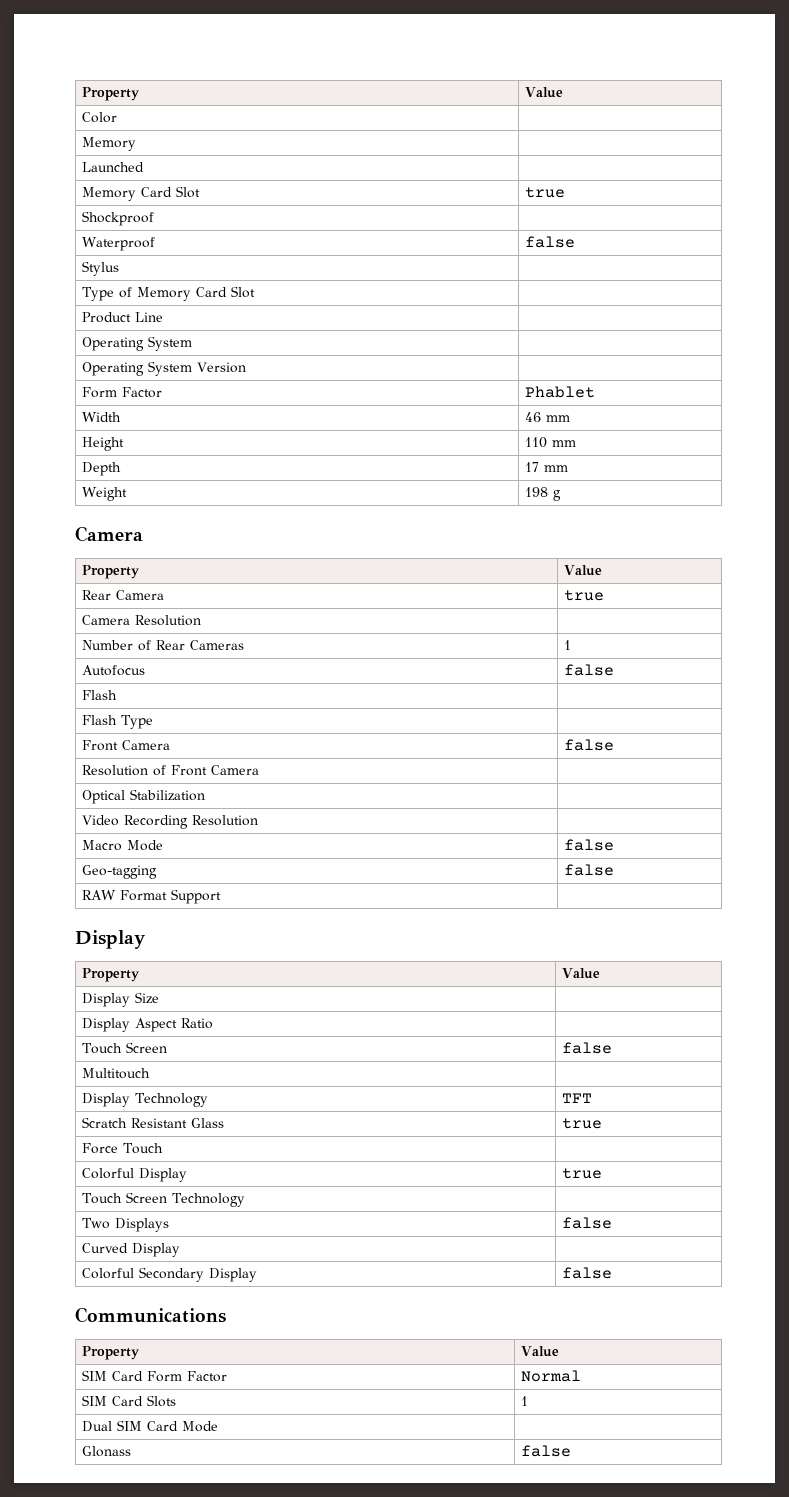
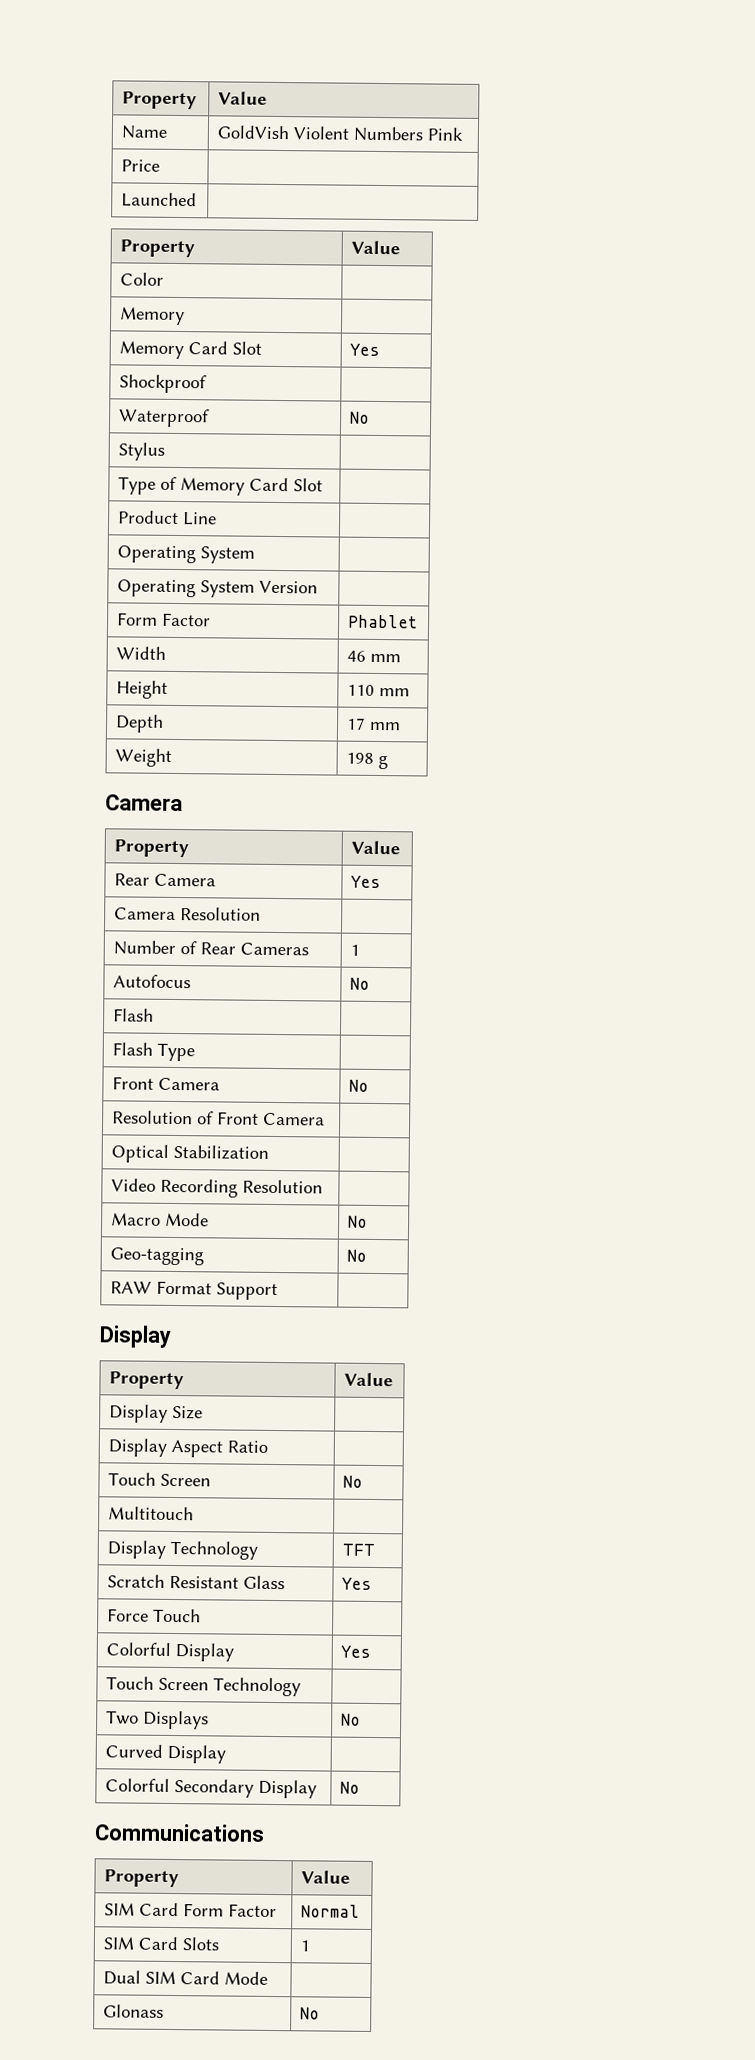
[82,87,140,101] [525,87,564,98] Property | Value -> [122,91,198,110] [218,91,268,105] [121,125,168,139] [217,125,464,142] [121,159,161,172] [121,192,198,208] [120,239,196,258] [351,240,401,255] Property | Value // Name | GoldVish Violent Numbers Pink // Price | // Launched | // Property | Value
[82,162,145,172] [82,186,201,201] [525,187,566,198] // Launched | // Memory Card Slot | true -> [119,340,263,360] [349,343,381,356] // Memory Card Slot | Yes
[525,236,576,248] false -> [350,411,371,424] No
[564,590,605,601] true -> [350,875,382,889] Yes
[564,664,615,676] false -> [350,977,371,990] No
[564,739,615,751] false -> [349,1079,370,1092] No
[564,839,615,851] false -> [348,1215,369,1228] No
[564,864,615,876] false -> [347,1249,368,1262] No
[562,1042,613,1054] false -> [343,1475,364,1488] No
[562,1118,603,1129] true -> [341,1577,373,1590] Yes
[562,1168,603,1179] true -> [340,1645,372,1658] Yes
[562,1217,613,1229] false -> [341,1713,362,1726] No
[562,1267,613,1279] false -> [340,1781,361,1794] No
[521,1445,572,1457] false -> [300,2007,321,2020] No

